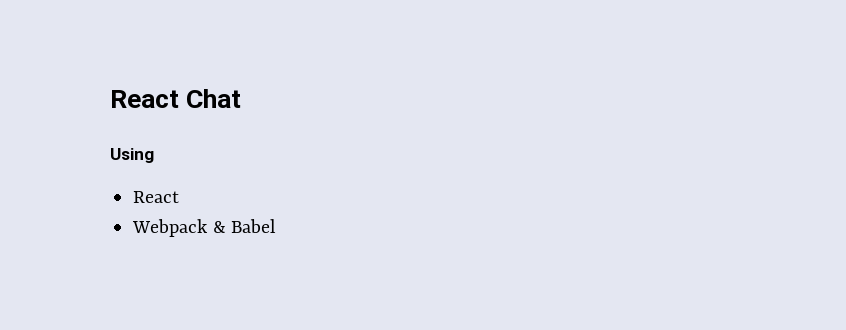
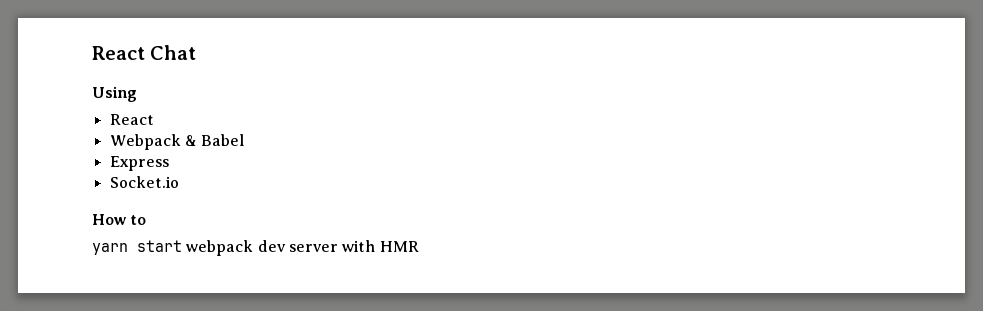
(277, 226) none -> [109,156,169,171] [109,176,179,188] [92,214,147,225] [92,240,419,256] // Express // Socket.io // How to // yarn start webpack dev server with HMR

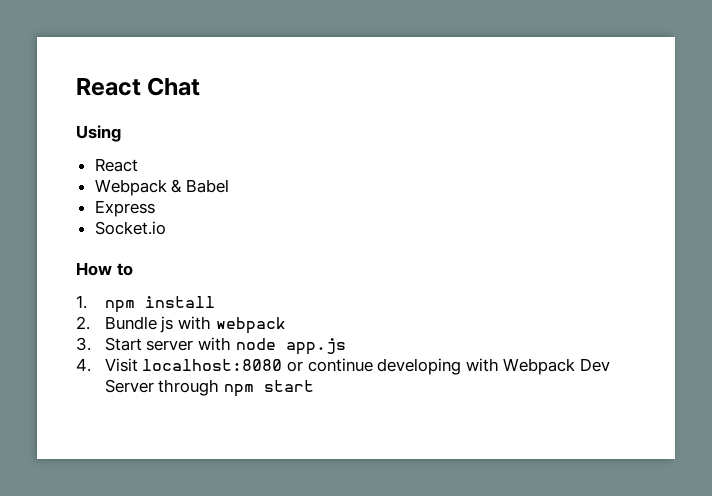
[92,240,419,256] yarn start webpack dev server with HMR -> [76,295,215,313] [76,316,286,334] [76,337,346,355] [76,358,610,375] [104,379,315,397] 1. npm install // 2. Bundle js with webpack // 3. Start server with node app.js // 4. Visit localhost:8080 or continue developing with Webpack Dev Server through npm start

